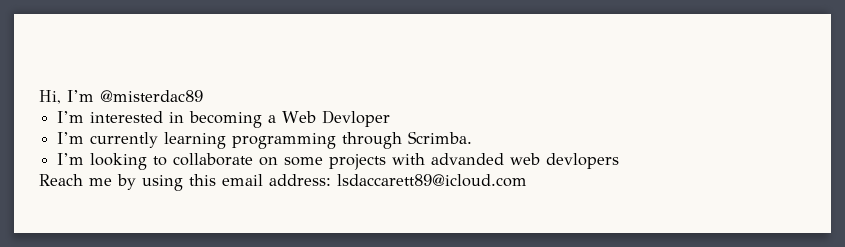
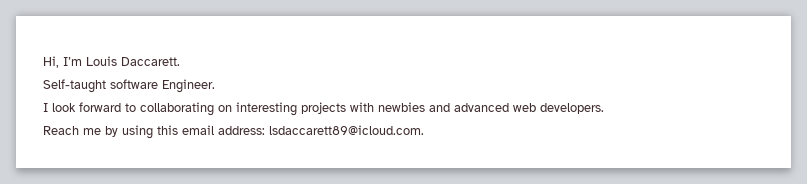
[100,90,203,102] [57,110,391,128] [57,131,473,149] [57,153,620,170] @misterdac89 // I’m interested in becoming a Web Devloper // I’m currently learning programming through Scrimba. // I’m looking to collaborate on some projects with advanded web devlopers -> [86,56,180,66] [43,79,215,93] [43,102,604,116] Louis Daccarett. // Self-taught software Engineer. // I look forward to collaborating on interesting projects with newbies and advanced web developers.
[337,174,527,187] lsdaccarett89@icloud.com -> [269,125,424,135] lsdaccarett89@icloud.com.

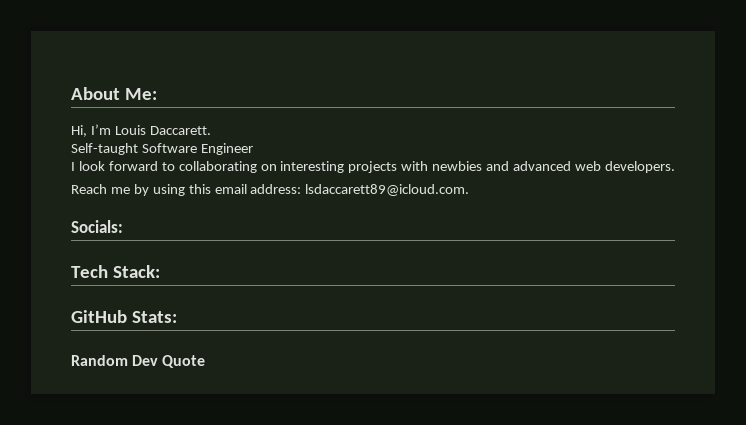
(43, 62) none -> [71,87,157,100] About Me: //
[110,79,215,93] software Engineer. -> [141,143,253,155] Software Engineer
(424, 130) none -> [71,220,123,233] [71,265,160,278] [71,310,177,323] [71,355,206,368] // Socials: // Tech Stack: // GitHub Stats: // Random Dev Quote

